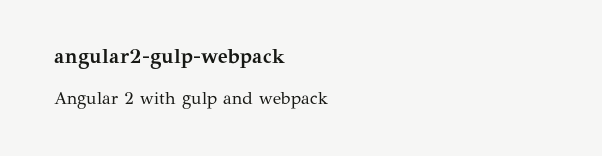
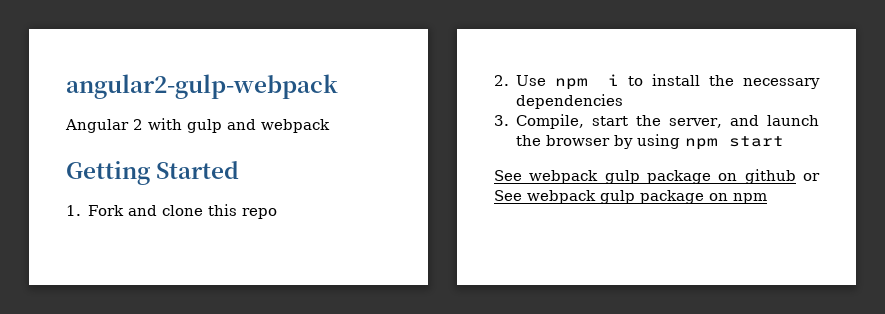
(328, 100) none -> [66,161,240,185] [66,204,278,219] [494,74,820,90] [516,94,624,109] [494,114,819,129] [516,134,785,150] [494,169,820,184] [494,190,767,204] // Getting Started // 1. Fork and clone this repo // 2. Use npm i to install the necessary dependencies // 3. Compile, start the server, and launch the browser by using npm start // See webpack gulp package on github or See webpack gulp package on npm

